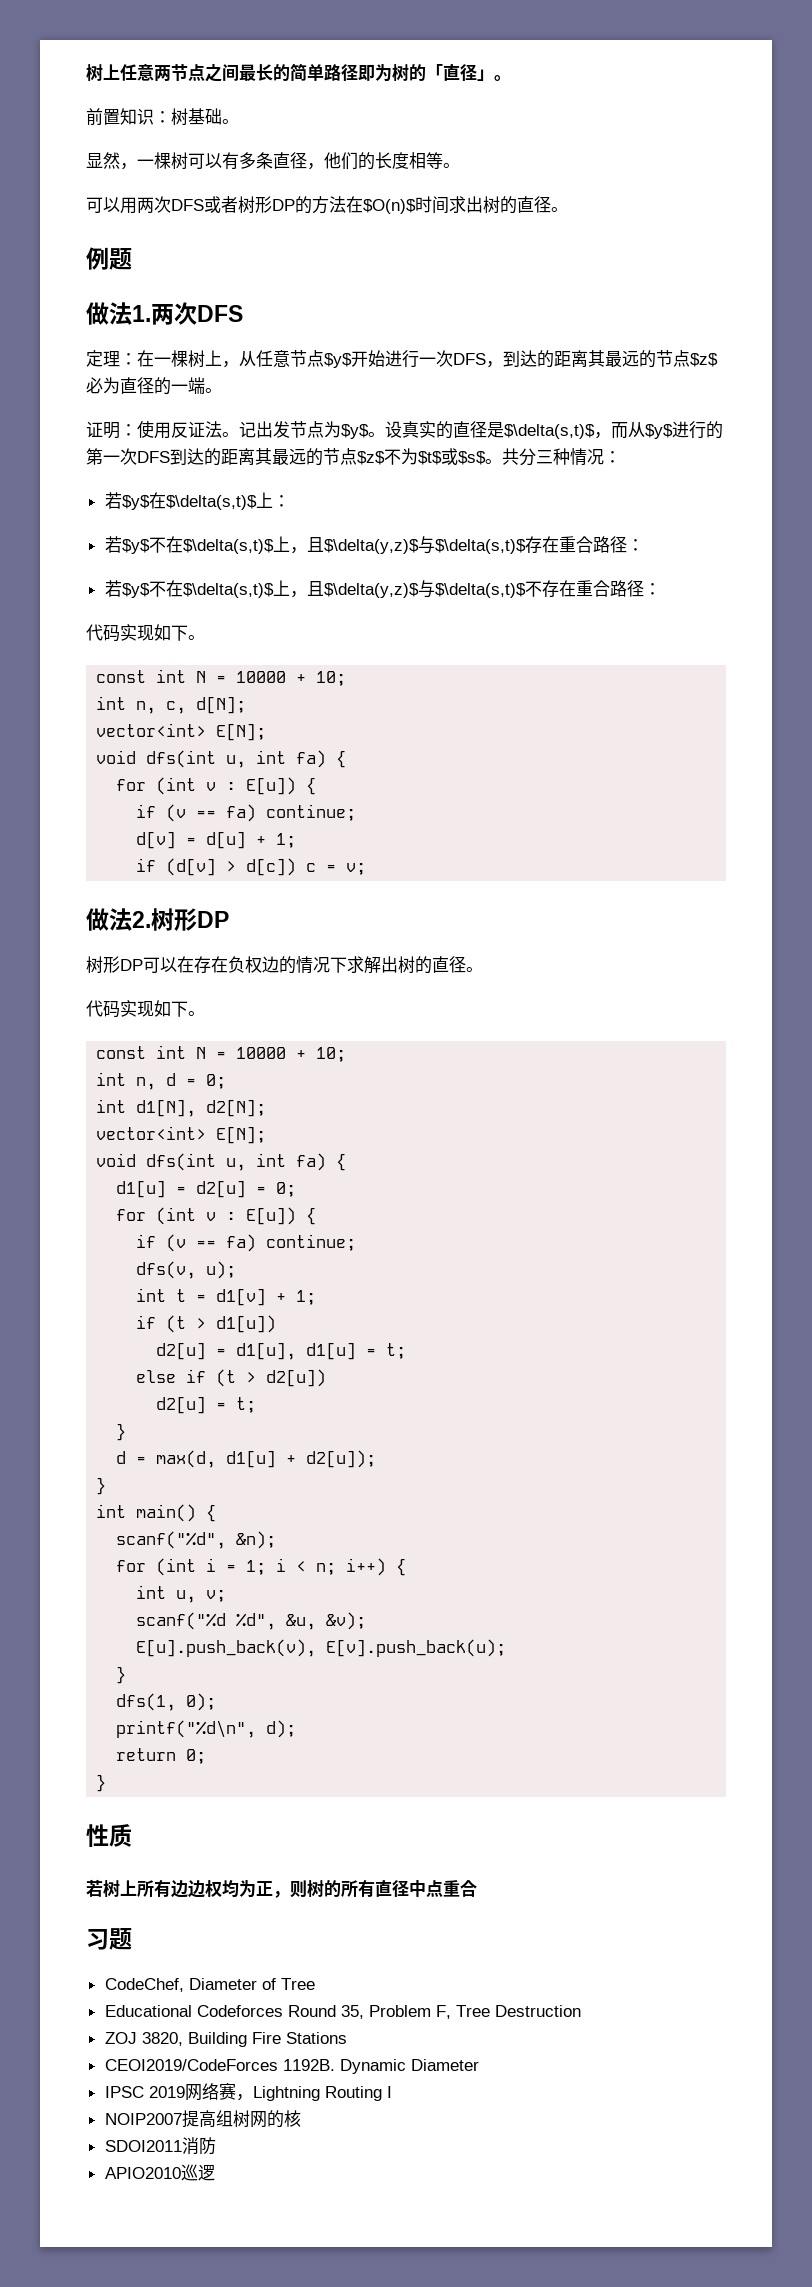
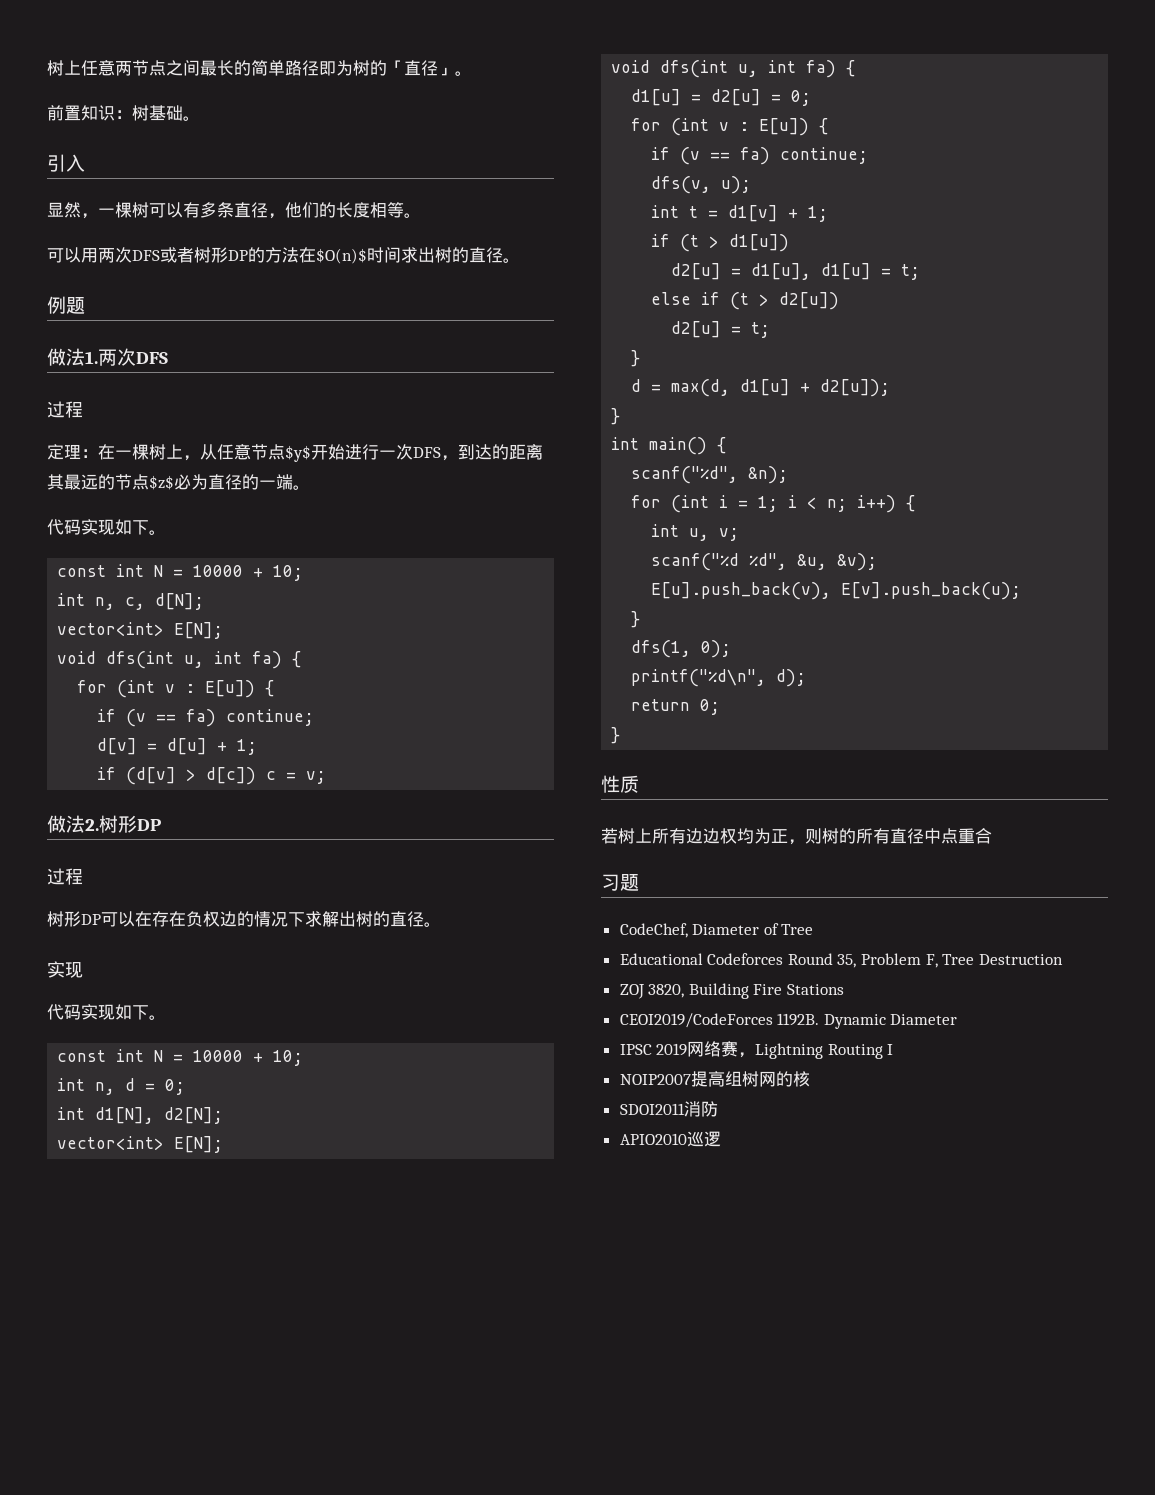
(239, 121) none -> [47,154,85,172] // 引入
(243, 313) none -> [47,401,83,418] // 过程
[86,420,723,439] [86,448,621,466] [104,492,290,510] [104,536,644,554] [104,580,661,598] // 证明：使用反证法。记出发节点为$y$。设真实的直径是$\delta(s,t)$，而从$y$进行的第一次DFS到达的距离其最远的节点$z$不为$t$或$s$。共分三种情况： // 若$y$在$\delta(s,t)$上： // 若$y$不在$\delta(s,t)$上，且$\delta(y,z)$与$\delta(s,t)$存在重合路径： // 若$y$不在$\delta(s,t)$上，且$\delta(y,z)$与$\delta(s,t)$不存在重合路径： -> (310, 487) none
(229, 919) none -> [47,868,83,885] // 过程
(483, 969) none -> [47,961,83,978] // 实现

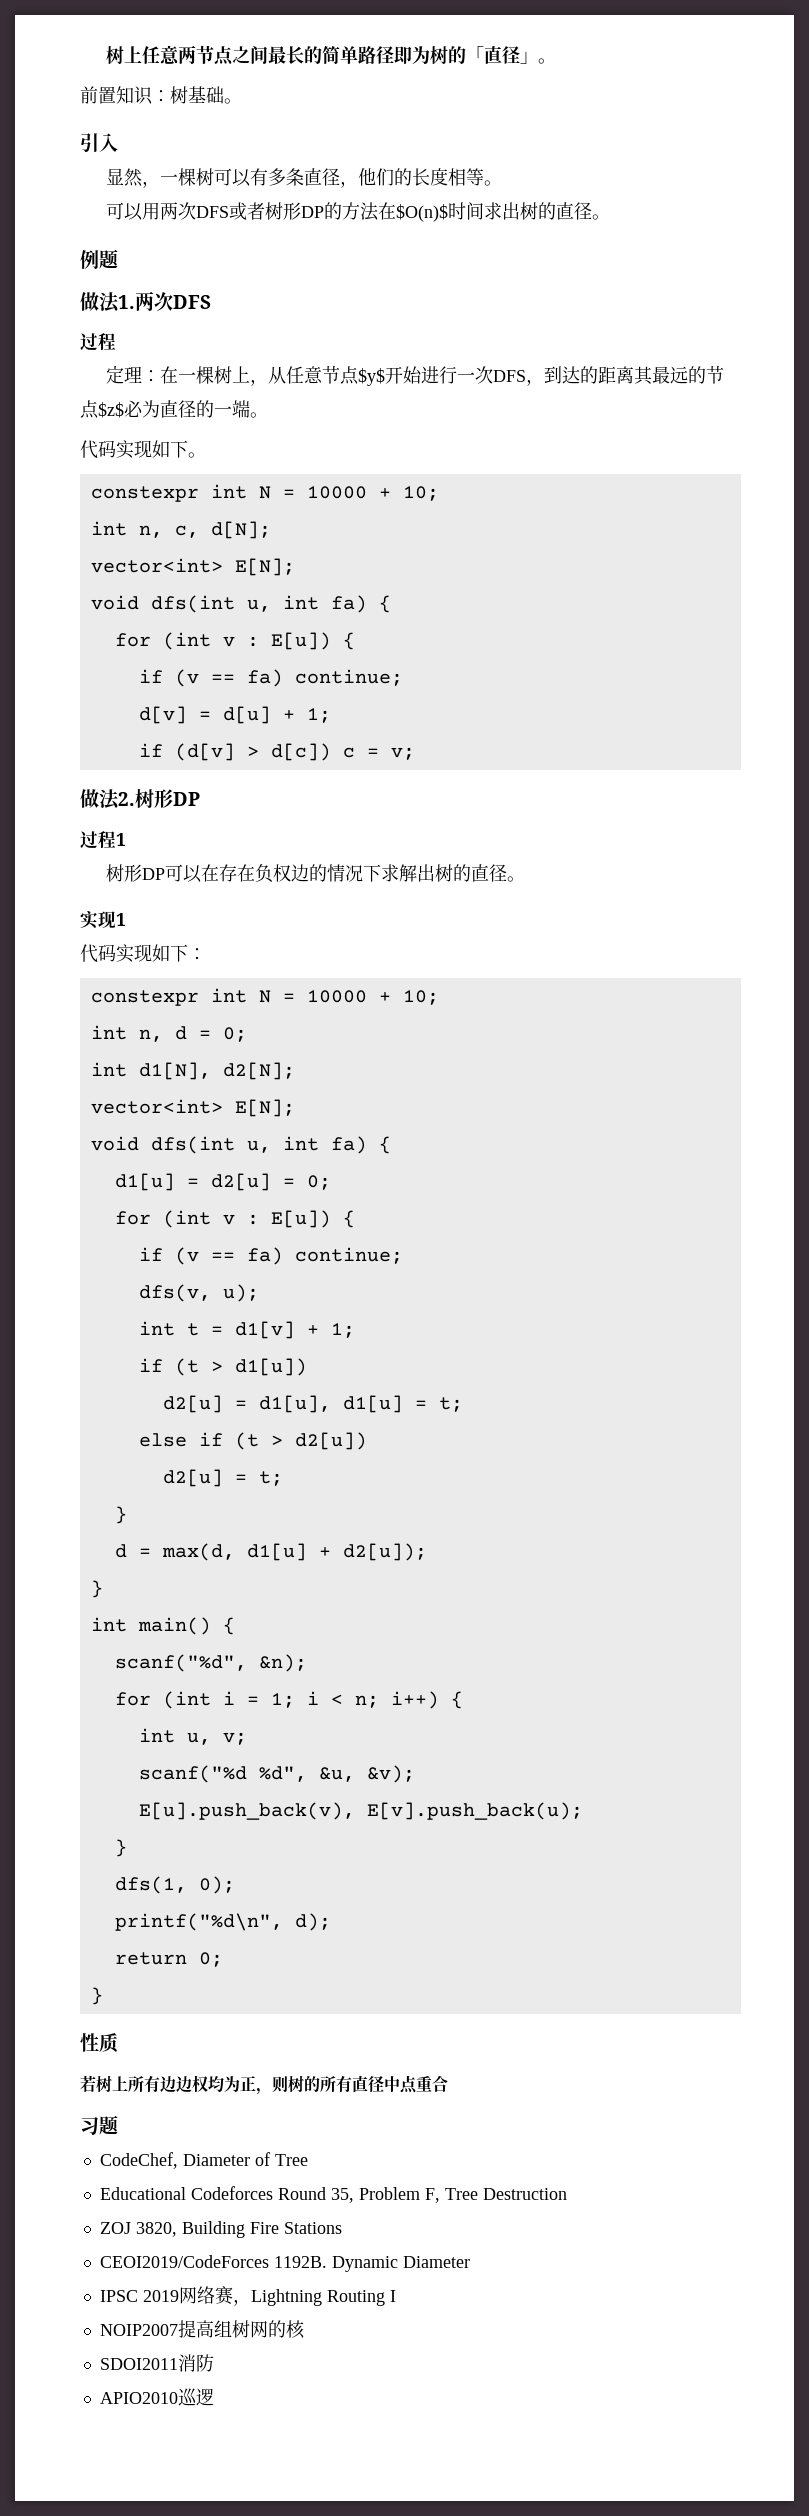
[57,565,107,577] const -> [90,486,199,502] constexpr
(83, 876) none -> [116,833,126,846] 1
[47,1004,166,1020] [57,1050,107,1062] // 代码实现如下。 // const -> [116,913,126,926] [80,944,206,963] [90,990,199,1006] 1 // 代码实现如下： // constexpr

